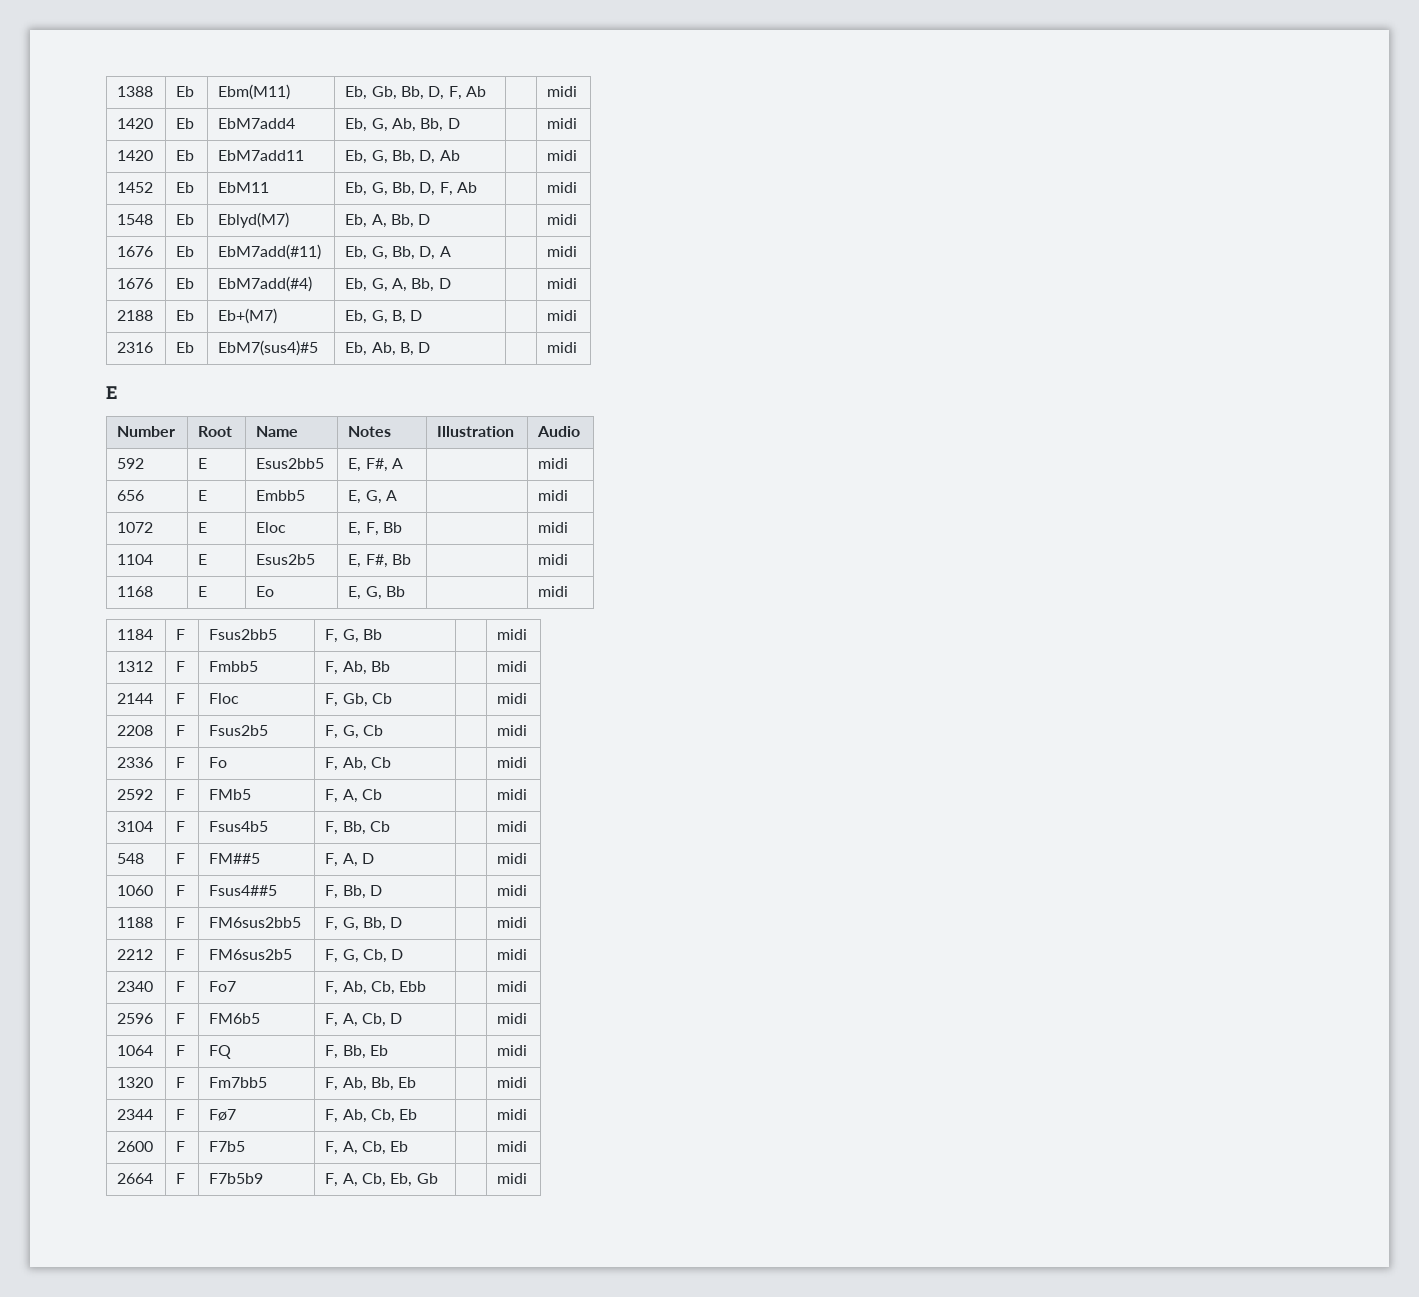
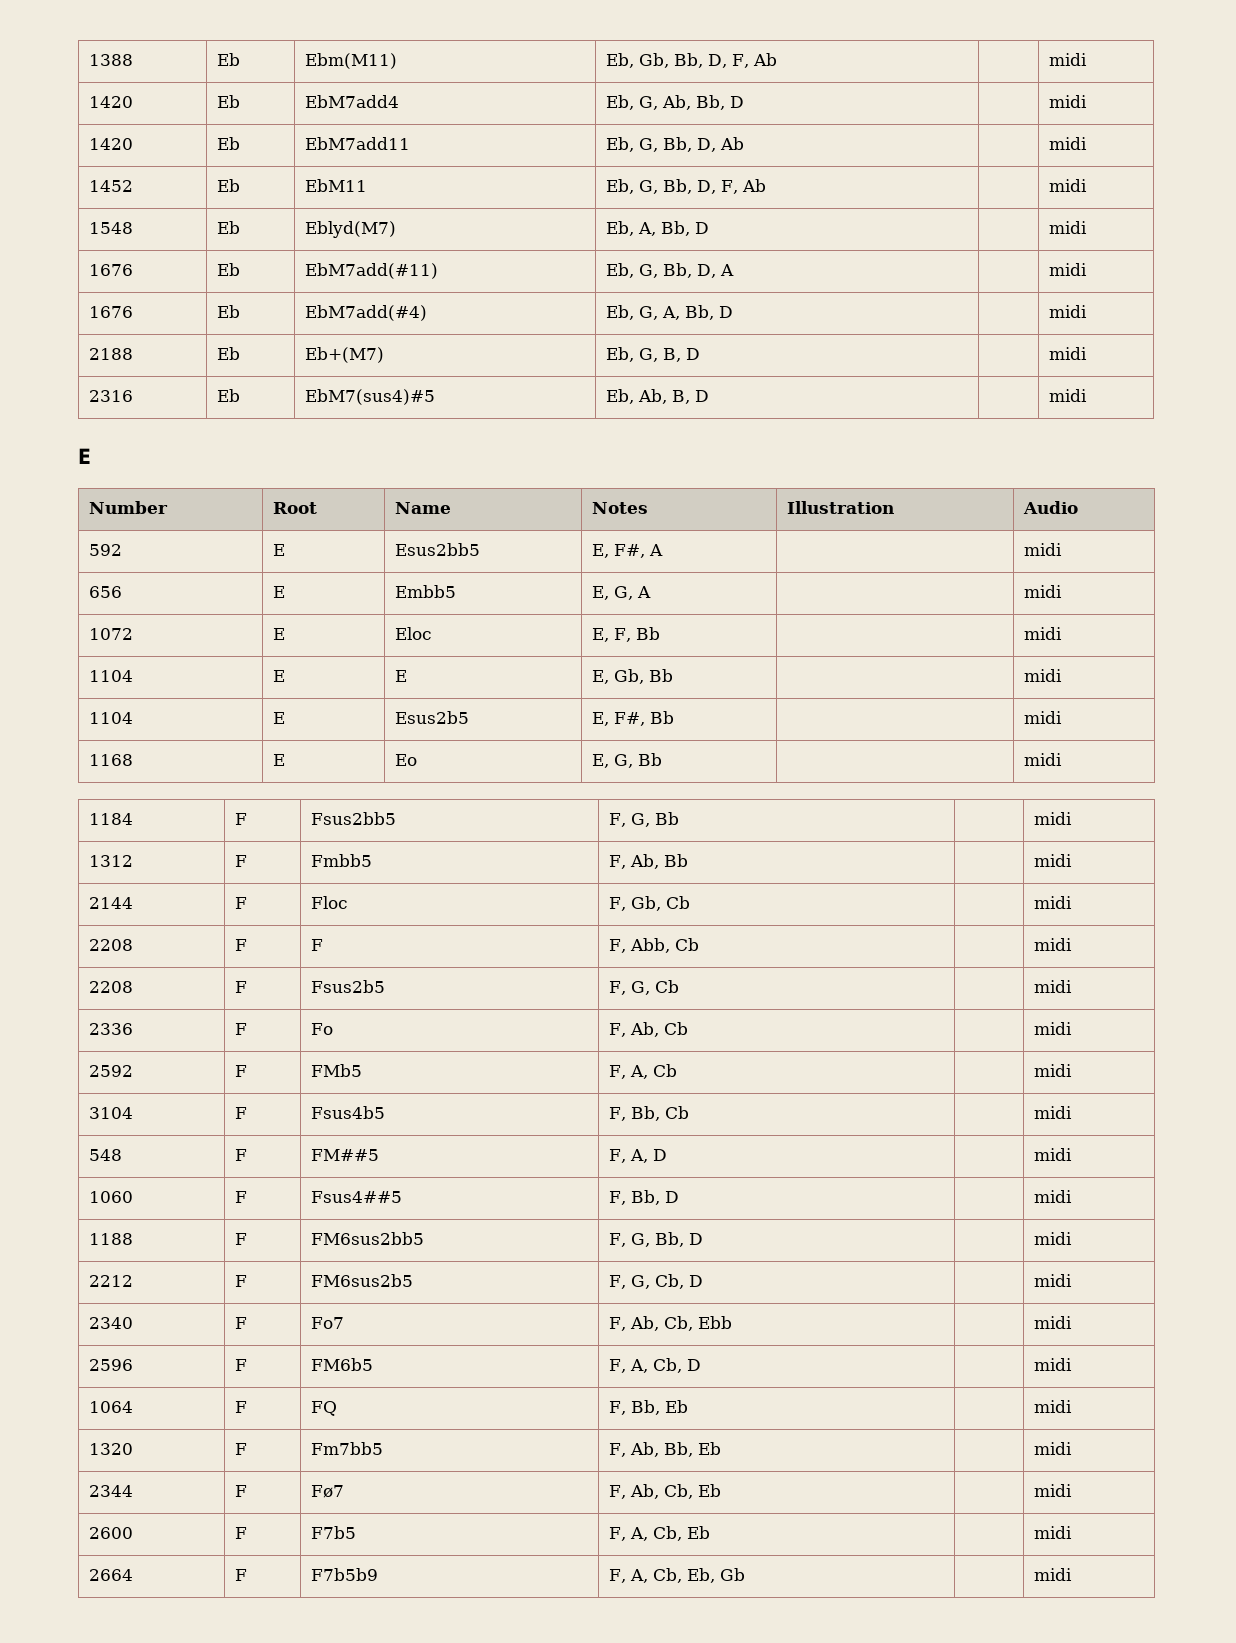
(569, 527) none -> [88,670,133,682] [272,670,285,682] [394,670,407,682] [591,669,673,684] [1023,669,1062,682] // 1104 | E | E | E, Gb, Bb | | midi
(528, 698) none -> [88,939,133,951] [234,939,247,951] [310,939,323,951] [608,938,699,953] [1033,938,1072,951] // 2208 | F | F | F, Abb, Cb | | midi

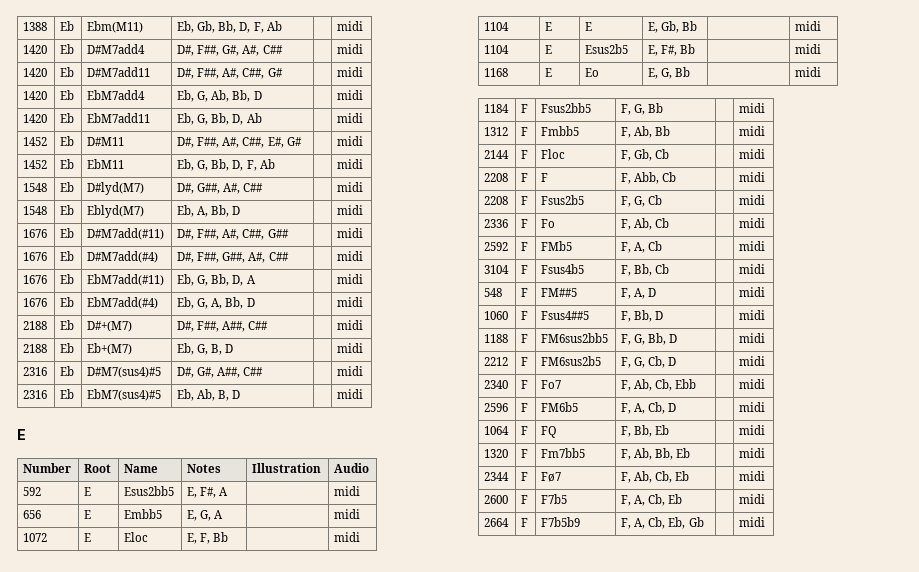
(1087, 59) none -> [23,45,48,54] [60,44,75,54] [87,44,146,54] [177,45,283,56] [337,44,364,54] [23,68,48,77] [60,67,75,77] [87,67,151,77] [177,68,283,79] [337,67,364,77] // 1420 | Eb | D#M7add4 | D#, F##, G#, A#, C## | | midi // 1420 | Eb | D#M7add11 | D#, F##, A#, C##, G# | | midi
(1087, 143) none -> [23,137,48,146] [60,136,75,146] [87,137,125,146] [177,137,302,148] [337,136,364,146] // 1452 | Eb | D#M11 | D#, F##, A#, C##, E#, G# | | midi
(1087, 185) none -> [23,183,48,192] [60,182,75,192] [87,182,145,195] [177,183,264,194] [337,182,364,192] // 1548 | Eb | D#lyd(M7) | D#, G##, A#, C## | | midi
(1087, 227) none -> [23,229,48,238] [60,228,75,238] [87,228,165,240] [177,229,289,240] [337,228,364,238] [23,252,48,261] [60,251,75,261] [87,251,159,263] [177,252,289,263] [337,251,364,261] // 1676 | Eb | D#M7add(#11) | D#, F##, A#, C##, G## | | midi // 1676 | Eb | D#M7add(#4) | D#, F##, G##, A#, C## | | midi
(1087, 311) none -> [23,321,48,330] [60,320,75,330] [87,321,133,332] [177,321,269,332] [337,320,364,330] // 2188 | Eb | D#+(M7) | D#, F##, A##, C## | | midi
(1087, 353) none -> [23,367,48,376] [60,366,75,376] [87,367,162,378] [177,367,264,378] [337,366,364,376] // 2316 | Eb | D#M7(sus4)#5 | D#, G#, A##, C## | | midi

